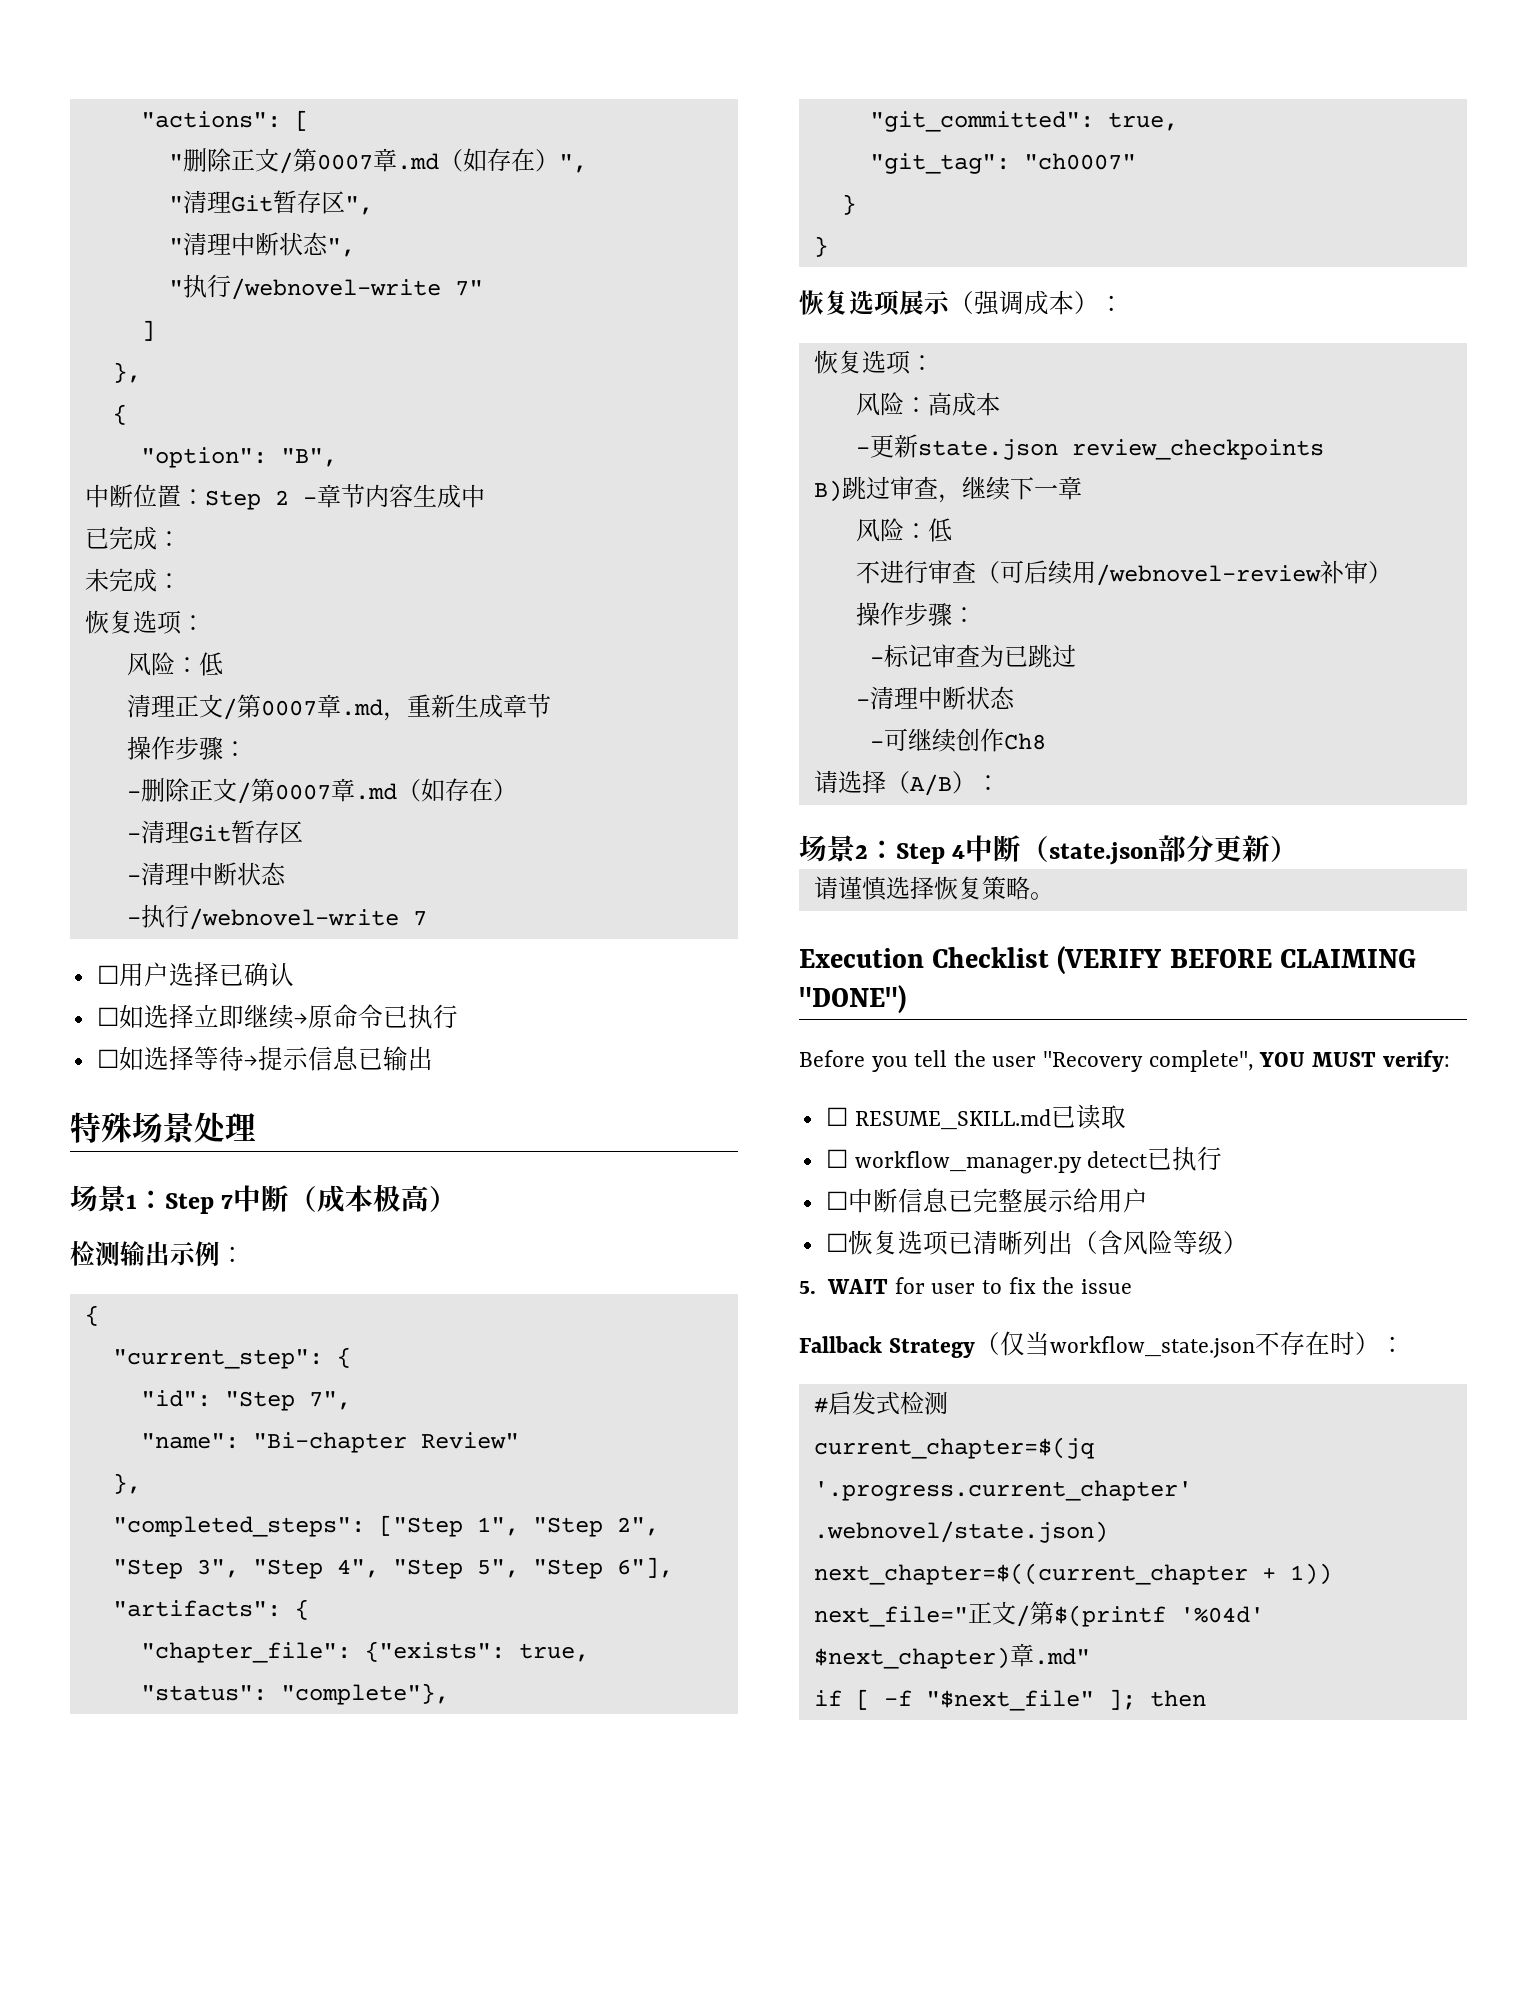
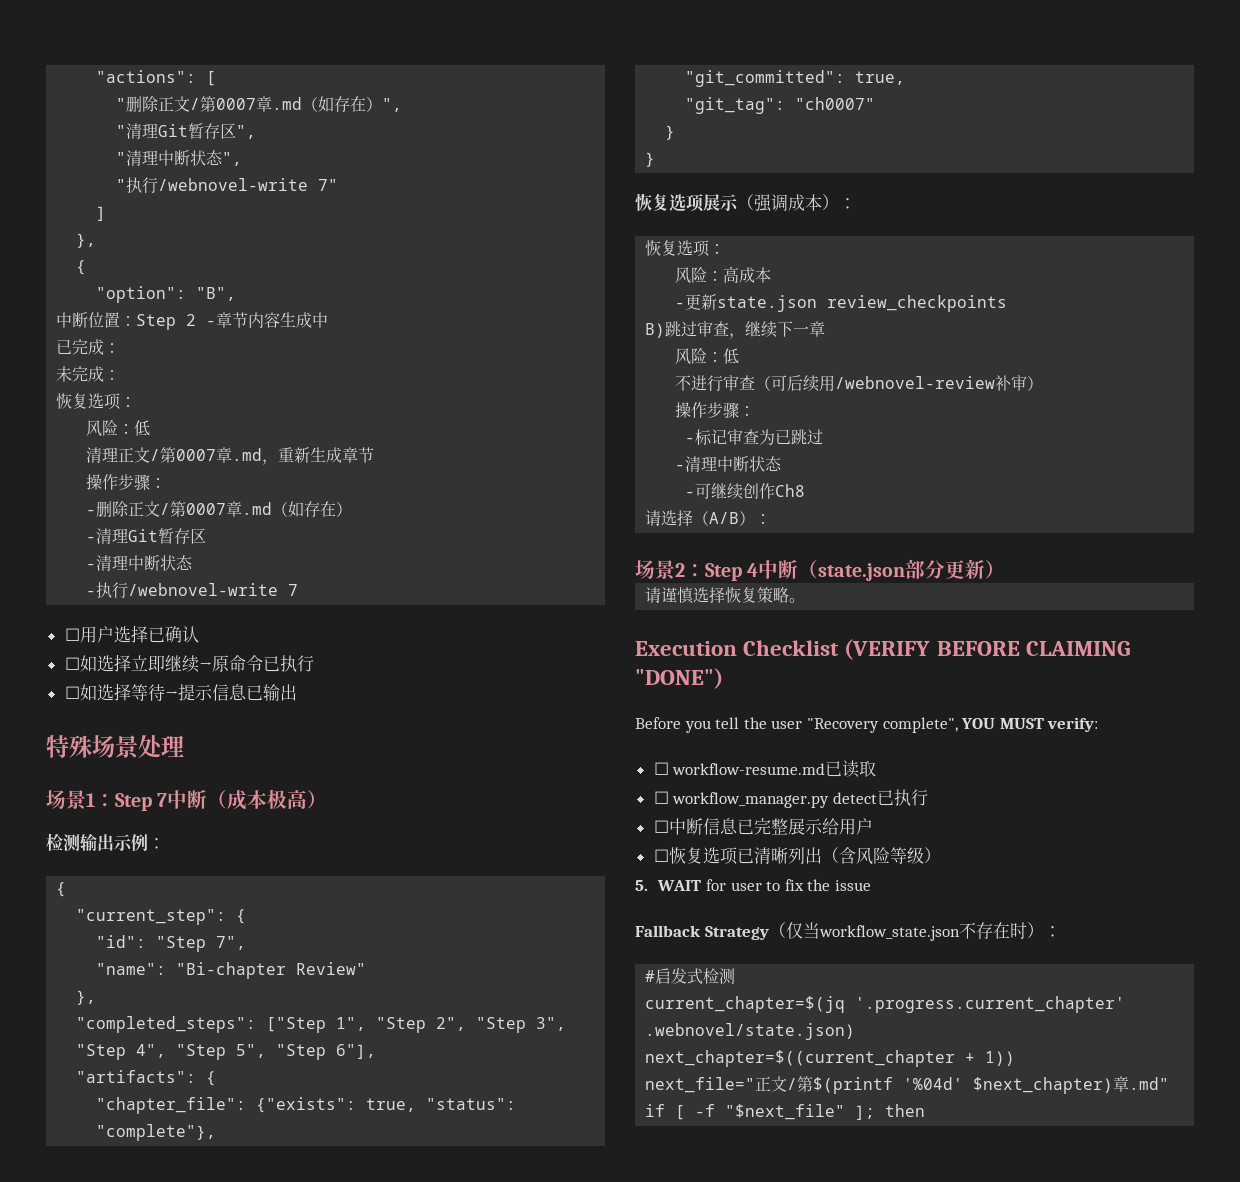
[854,1109,1051,1130] RESUME_SKILL.md -> [672,763,826,775] workflow-resume.md

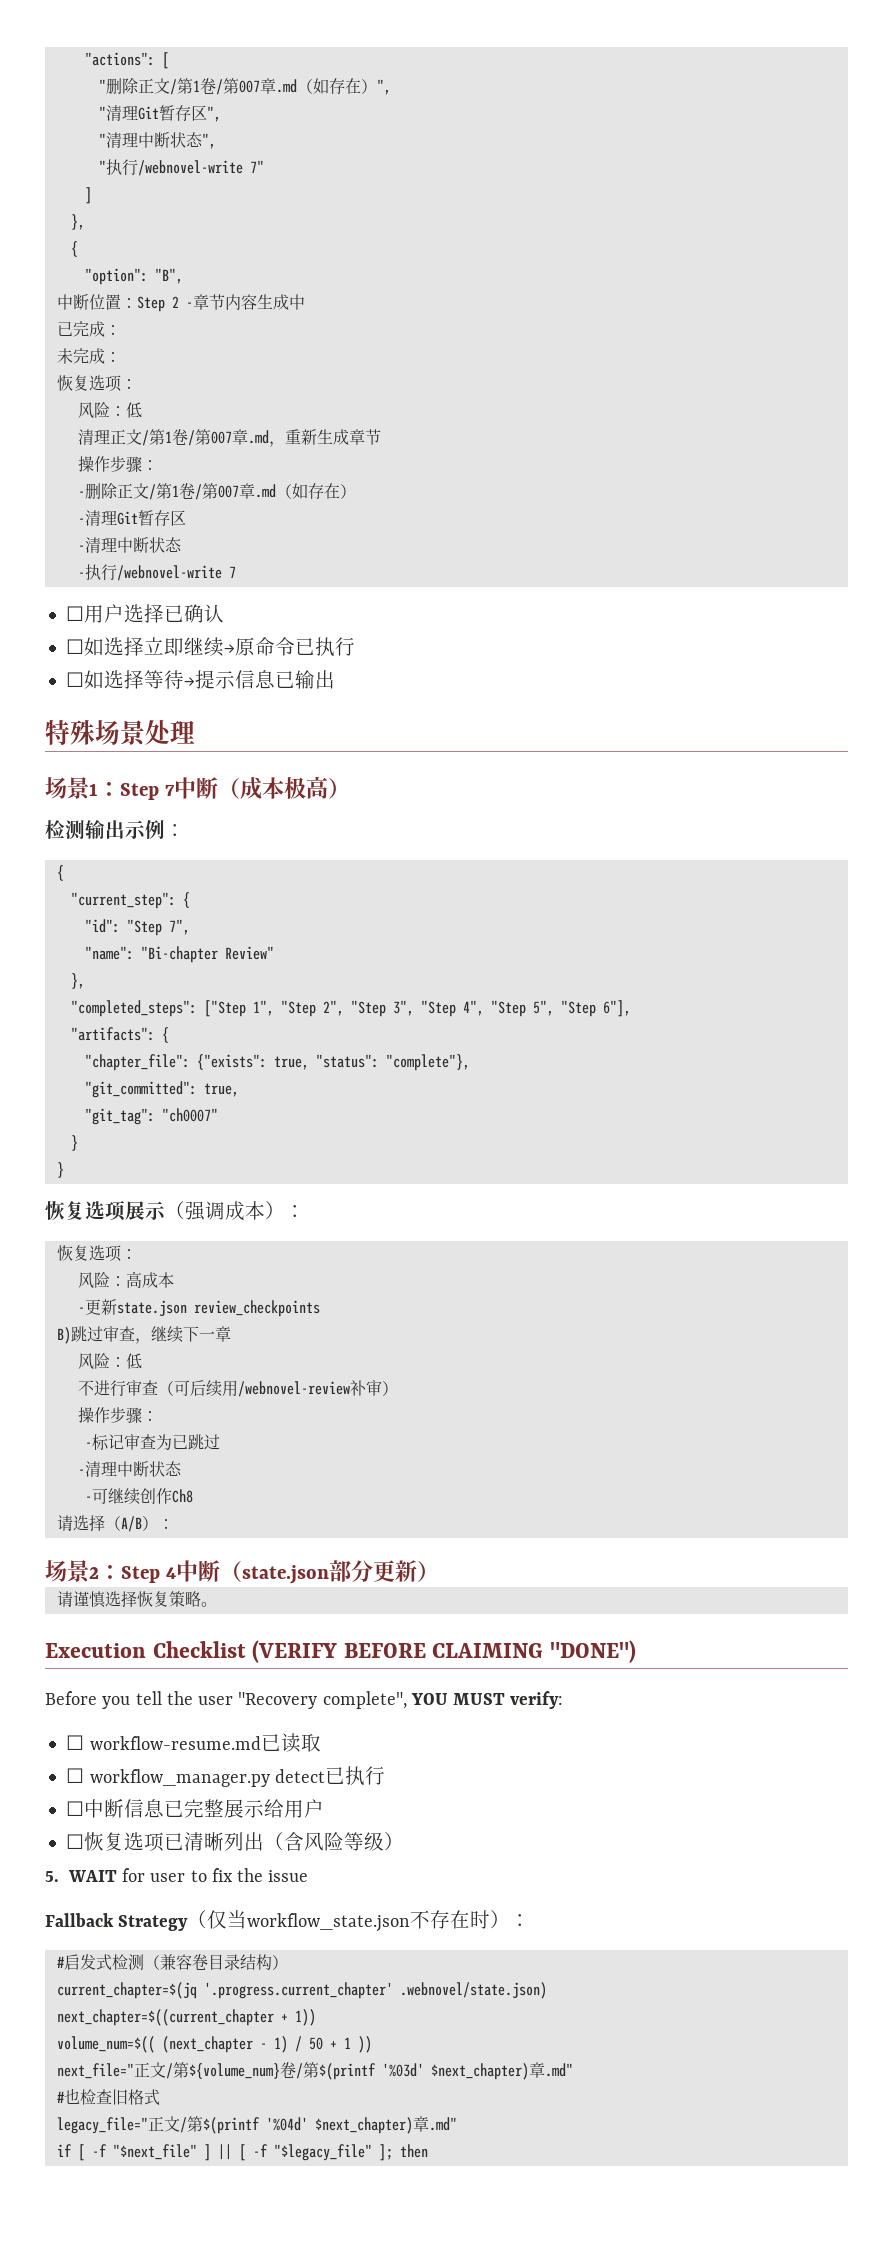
[216,98,257,110] 0007 -> [192,78,260,95] 1卷/第007
[176,449,217,461] 0007 -> [164,429,232,446] 1卷/第007
[186,503,227,515] 0007 -> [171,483,239,500] 1卷/第007
(736, 976) none -> [143,1954,288,1970] （兼容卷目录结构）
[645,1077,756,1093] next_file=" -> [56,2036,372,2053] [56,2062,573,2080] [56,2088,160,2105] [56,2117,148,2134] volume_num=$(( (next_chapter - 1) / 50 + 1 )) // next_file="正文/第${volume_num}卷/第$(printf '%03d' $next_chapter)章.md" // #也检查旧格式 // legacy_file="
(846, 1112) none -> [203,2144,372,2161] ] || [ -f "$legacy_file"

